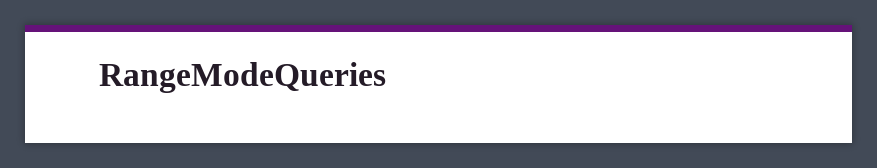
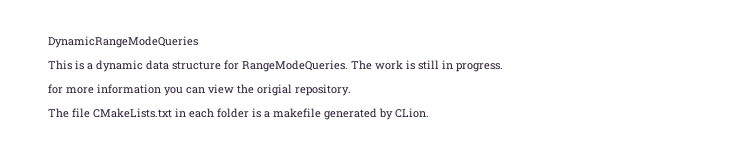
[99,62,386,93] RangeModeQueries -> [48,36,198,48] [48,60,503,72] [48,84,351,96] [48,108,429,120] DynamicRangeModeQueries // This is a dynamic data structure for RangeModeQueries. The work is still in progress. // for more information you can view the origial repository. // The file CMakeLists.txt in each folder is a makefile generated by CLion.

